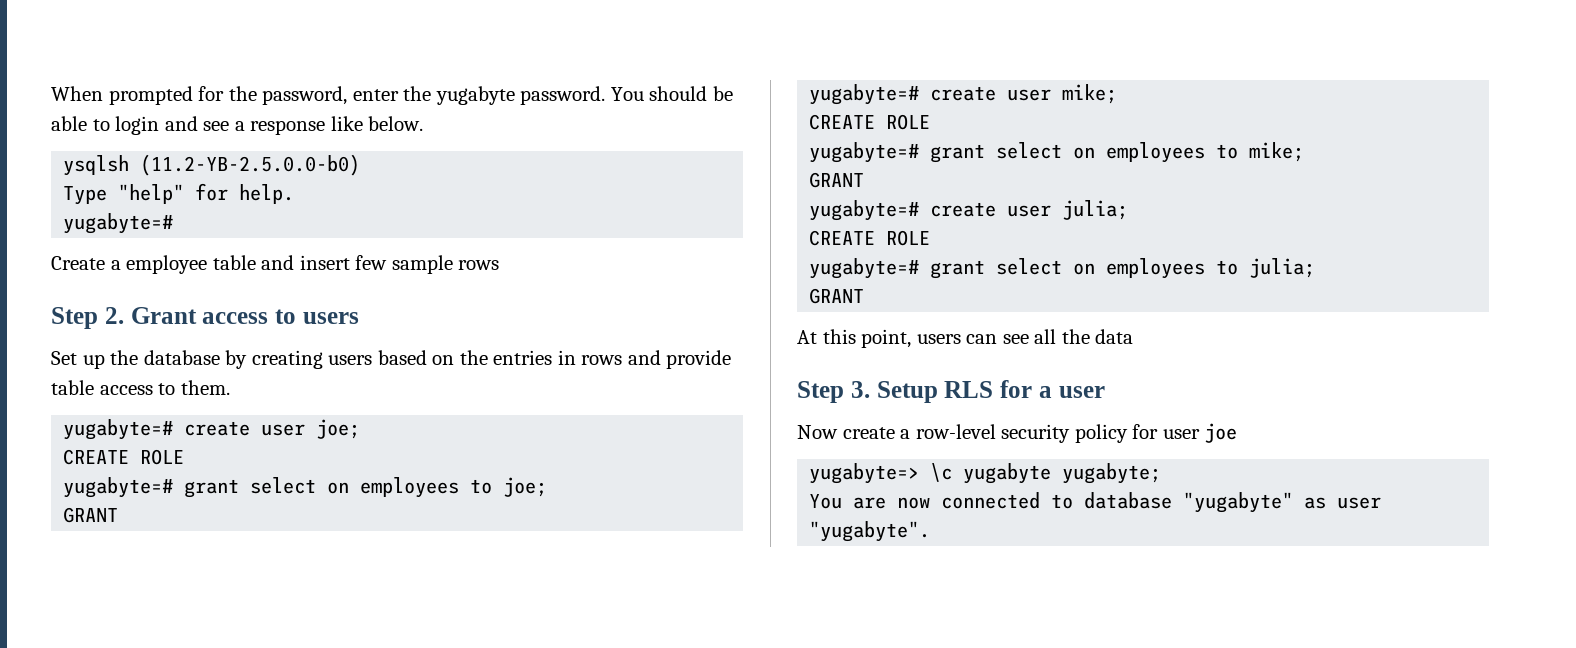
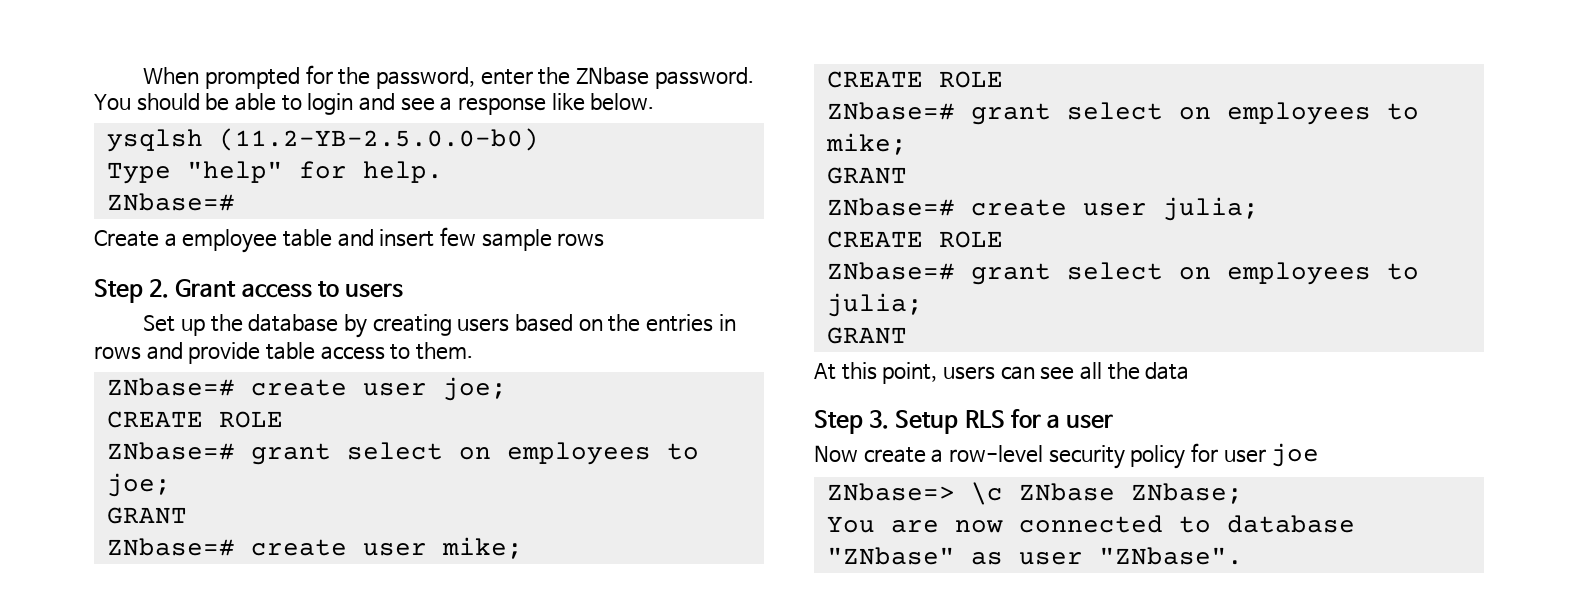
[435,86,515,105] yugabyte -> [576,67,650,85] ZNbase
[63,213,174,234] yugabyte=# -> [106,193,235,211] ZNbase=#
[63,419,174,440] yugabyte=# -> [106,378,235,396] ZNbase=#
[63,477,174,498] yugabyte=# -> [106,442,235,460] ZNbase=#
[809,84,920,105] yugabyte=# -> [106,538,235,556] ZNbase=#
[809,142,920,163] yugabyte=# -> [826,102,955,120] ZNbase=#
[809,200,920,221] yugabyte=# -> [826,198,955,216] ZNbase=#
[809,258,920,279] yugabyte=# -> [826,262,955,280] ZNbase=#
[809,463,1162,484] yugabyte=> \c yugabyte yugabyte; -> [826,482,1243,505] ZNbase=> \c ZNbase ZNbase;
[1183,492,1294,513] "yugabyte" -> [826,547,955,565] "ZNbase"
[809,521,931,542] "yugabyte". -> [1098,547,1243,565] "ZNbase".

